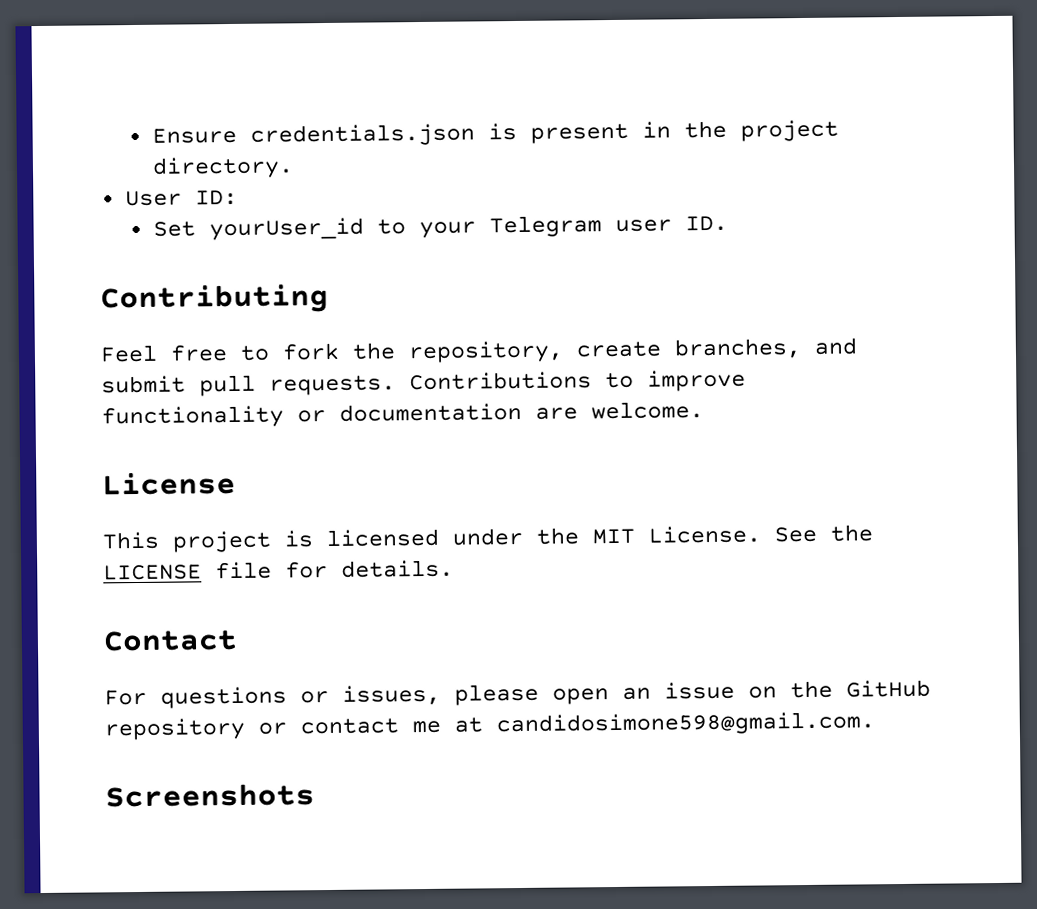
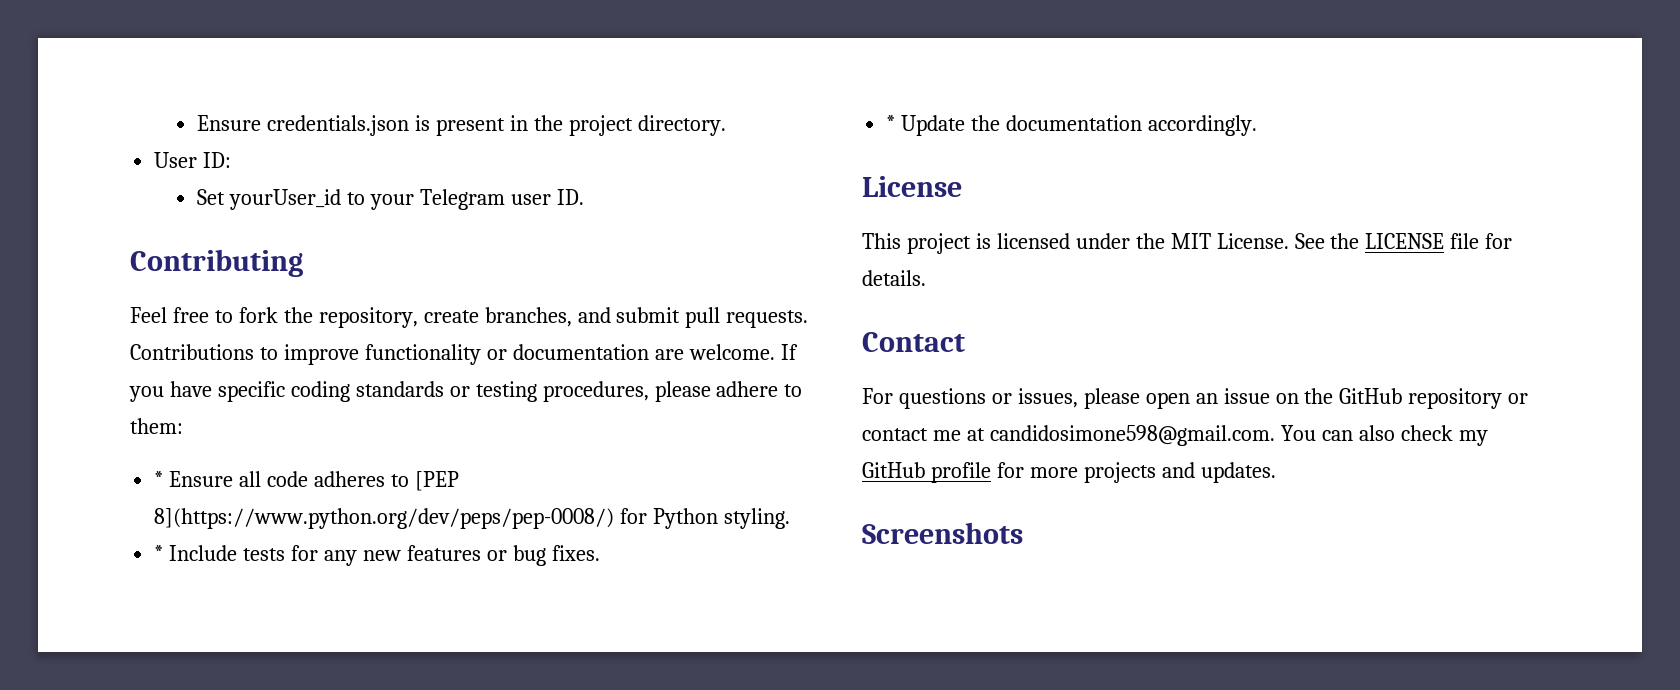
(704, 410) none -> [780,344,798,360] [129,381,803,402] [130,418,183,434] [154,471,459,491] [154,508,791,529] [154,545,600,566] [886,115,1257,136] If you have specific coding standards or testing procedures, please adhere to them: // * Ensure all code adheres to [PEP 8](https://www.python.org/dev/peps/pep-0008/) for Python styling. // * Include tests for any new features or bug fixes. // * Update the documentation accordingly.
(875, 724) none -> [1280,425,1488,446] [862,462,1276,483] You can also check my GitHub profile for more projects and updates.

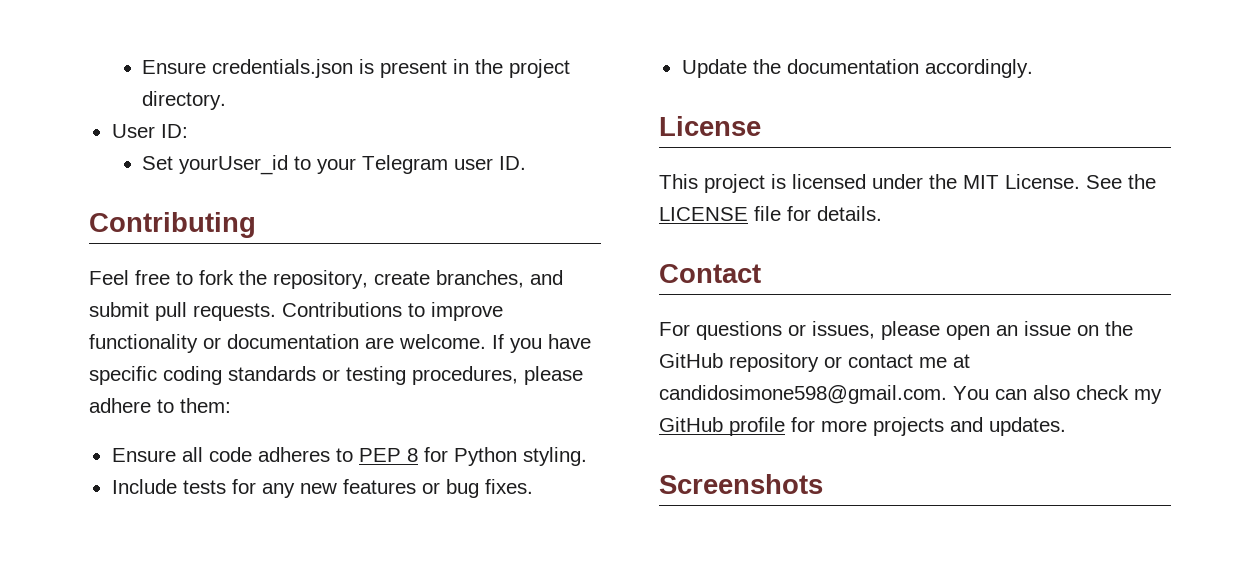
[154,471,164,487] * -> (231, 405) none
[414,471,459,491] [154,508,615,529] [PEP 8](https://www.python.org/dev/peps/pep-0008/) -> [358,448,418,462] PEP 8
[154,545,164,561] * -> (587, 456) none
[886,115,896,131] * -> (533, 486) none

